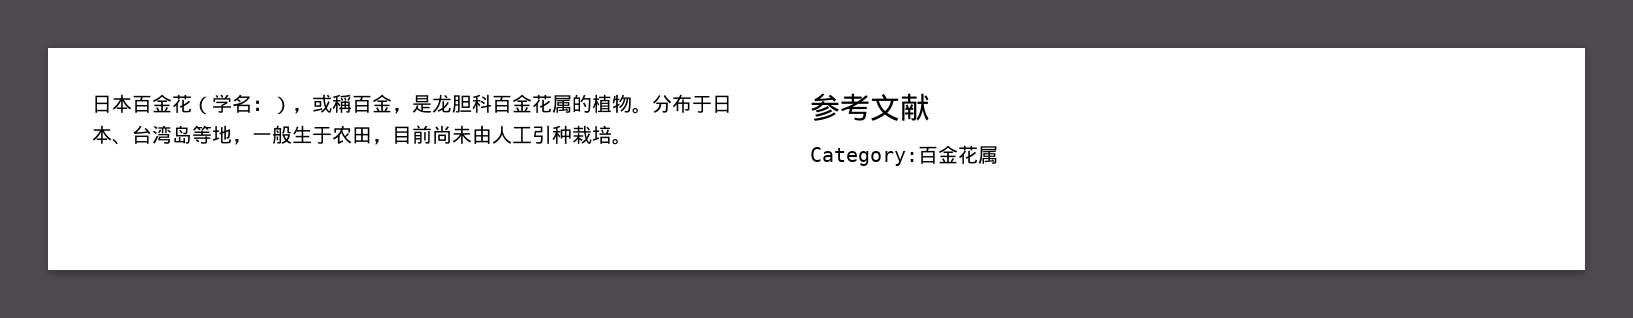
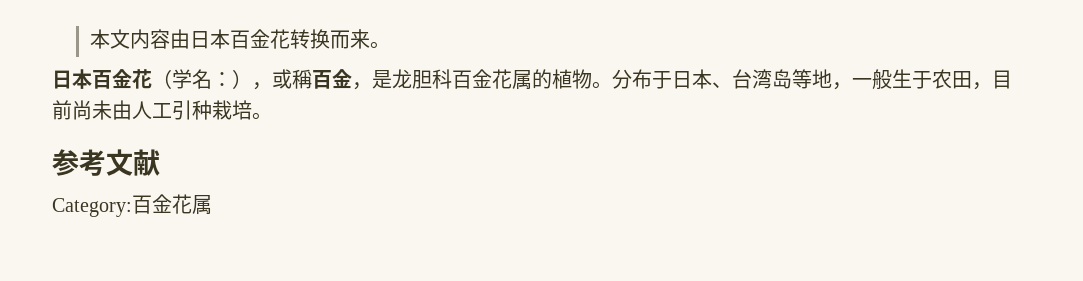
(92, 104) none -> [89,29,390,49] 本文内容由日本百金花转换而来。 //

